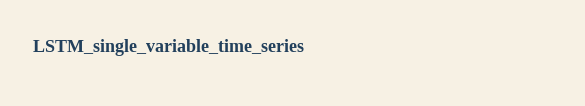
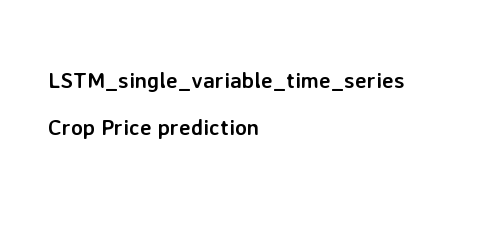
(304, 47) none -> [48,119,259,139] // Crop Price prediction

